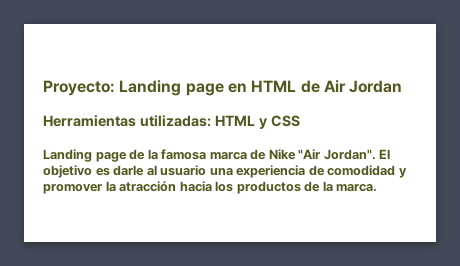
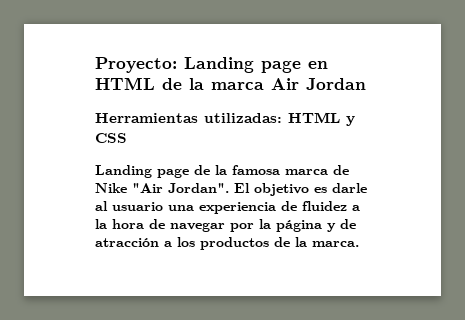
(320, 86) none -> [189,78,264,90] la marca
[327,165,407,178] [43,181,212,194] comodidad y promover la atracción hacia -> [302,201,360,211] [95,219,356,232] [95,238,172,247] fluidez a la hora de navegar por la página y de atracción a

